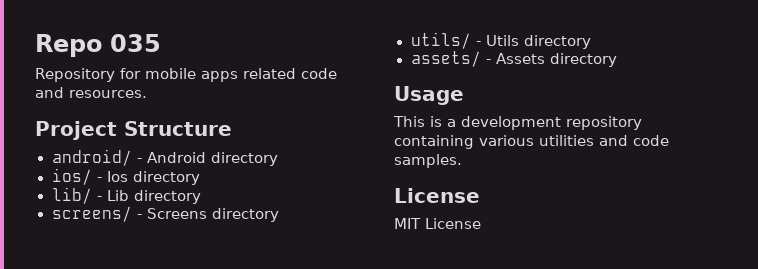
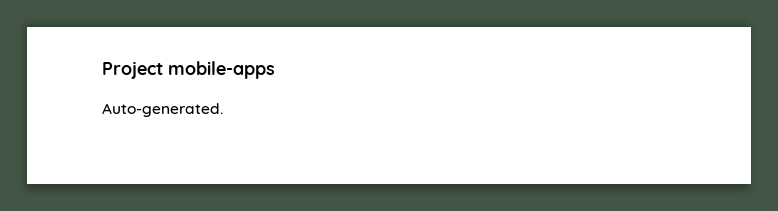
[35,34,161,57] [35,68,337,82] [35,87,147,98] [35,121,232,140] [51,149,278,166] [51,168,200,185] [51,187,201,204] [51,206,279,222] [410,32,591,49] [410,51,617,67] [394,86,464,105] [393,116,642,130] [394,135,669,149] [394,154,462,168] [394,188,480,203] [394,218,481,229] Repo 035 // Repository for mobile apps related code and resources. // Project Structure // android/ - Android directory // ios/ - Ios directory // lib/ - Lib directory // screens/ - Screens directory // utils/ - Utils directory // assets/ - Assets directory // Usage // This is a development repository containing various utilities and code samples. // License // MIT License -> [102,61,275,79] [102,103,223,117] Project mobile-apps // Auto-generated.

